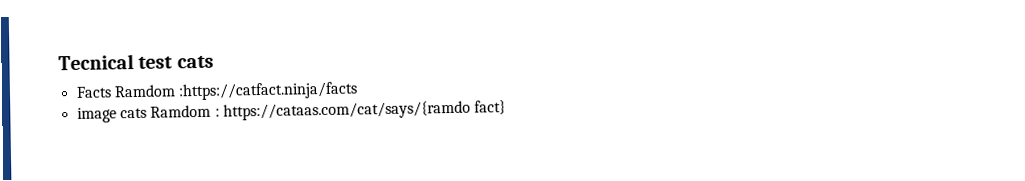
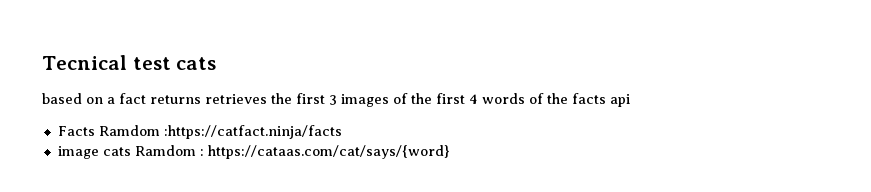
(214, 62) none -> [42,93,630,107] // based on a fact returns retrieves the first 3 images of the first 4 words of the facts api
[222,100,507,121] https://cataas.com/cat/says/{ramdo fact} -> [207,145,450,159] https://cataas.com/cat/says/{word}

